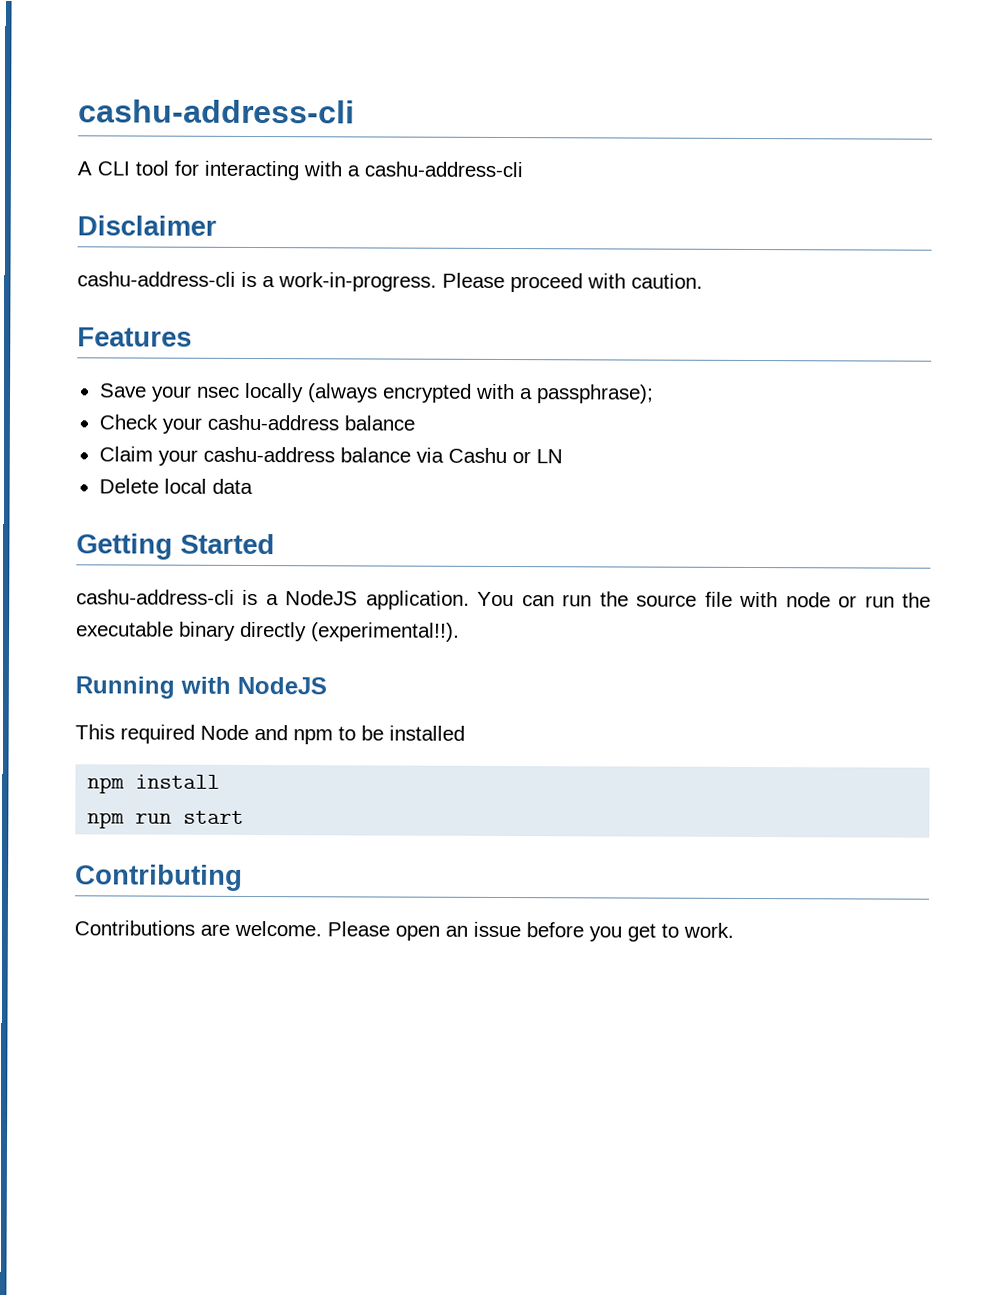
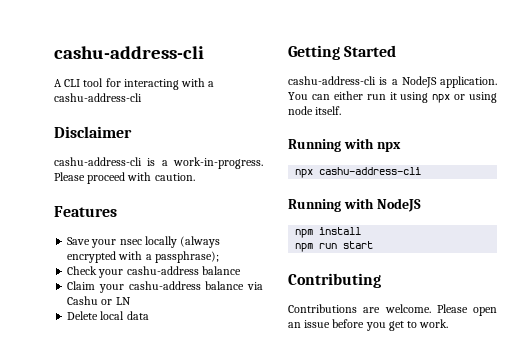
[562,591,932,608] [76,621,460,642] [75,676,327,699] [75,724,465,745] run the source file with node or run the executable binary directly (experimental!!). // Running with NodeJS // This required Node and npm to be installed -> [333,91,497,103] [288,106,342,115] [288,138,401,152] [295,167,422,178] [288,198,421,212] either run it using npx or using node itself. // Running with npx // npx cashu-address-cli // Running with NodeJS

